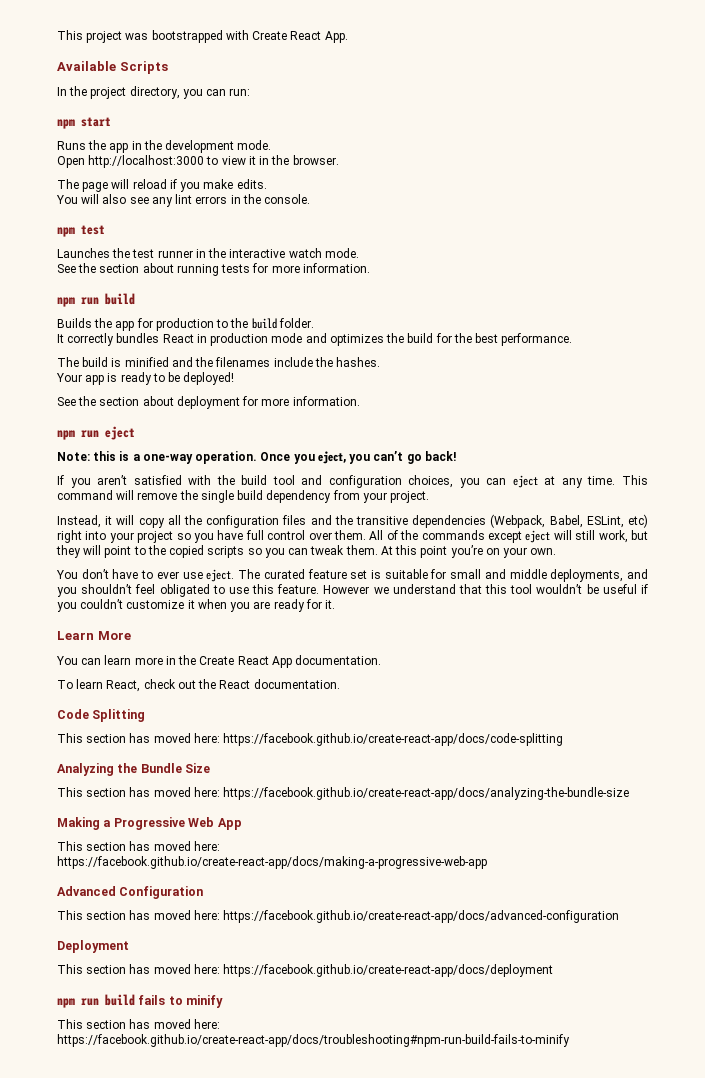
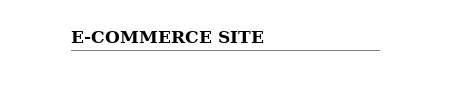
[57,30,348,43] [57,61,168,74] [57,86,251,99] [57,117,111,129] [57,140,272,153] [57,155,339,168] [57,179,267,192] [56,194,311,207] [57,225,105,237] [57,248,359,258] [57,263,370,276] [57,293,135,307] [57,318,314,331] [57,333,573,346] [57,357,381,367] [56,372,235,385] [57,396,360,409] [57,426,135,440] [57,451,456,464] [57,475,648,488] [57,490,430,503] [57,514,648,528] [57,530,648,543] [56,545,557,558] [56,569,648,582] [57,584,648,597] [57,599,336,612] [57,631,131,640] [56,655,382,668] [57,679,340,692] [57,709,146,722] [57,733,564,746] [57,763,211,776] [57,787,630,800] [57,817,242,830] [57,841,220,851] [57,856,487,869] [57,886,204,899] [57,910,620,923] [57,940,129,953] [57,964,554,977] [57,994,224,1008] [57,1019,220,1029] [57,1034,570,1047] This project was bootstrapped with Create React App. // Available Scripts // In the project directory, you can run: // npm start // Runs the app in the development mode. // Open http://localhost:3000 to view it in the browser. // The page will reload if you make edits. // You will also see any lint errors in the console. // npm test // Launches the test runner in the interactive watch mode. // See the section about running tests for more information. // npm run build // Builds the app for production to the build folder. // It correctly bundles React in production mode and optimizes the build for the best performance. // The build is minified and the filenames include the hashes. // Your app is ready to be deployed! // See the section about deployment for more information. // npm run eject // Note: this is a one-way operation. Once you eject, you can’t go back! // If you aren’t satisfied with the build tool and configuration choices, you can eject at any time. This command will remove the single build dependency from your project. // Instead, it will copy all the configuration files and the transitive dependencies (Webpack, Babel, ESLint, etc) right into your project so you have full control over them. All of the commands except eject will still work, but they will point to the copied scripts so you can tweak them. At this point you’re on your own. // You don’t have to ever use eject. The curated feature set is suitable for small and middle deployments, and you shouldn’t feel obligated to use this feature. However we understand that this tool wouldn’t be useful if you couldn’t customize it when you are ready for it. // Learn More // You can learn more in the Create React App documentation. // To learn React, check out the React documentation. // Code Splitting // This section has moved here: https://facebook.github.io/create-react-app/docs/code-splitting // Analyzing the Bundle Size // This section has moved here: https://facebook.github.io/create-react-app/docs/analyzing-the-bundle-size // Making a Progressive Web App // This section has moved here: https://facebook.github.io/create-react-app/docs/making-a-progressive-web-app // Advanced Configuration // This section has moved here: https://facebook.github.io/create-react-app/docs/advanced-configuration // Deployment // This section has moved here: https://facebook.github.io/create-react-app/docs/deployment // npm run build fails to minify // This section has moved here: https://facebook.github.io/create-react-app/docs/troubleshooting#npm-run-build-fails-to-minify -> [71,31,264,43] E-COMMERCE SITE

